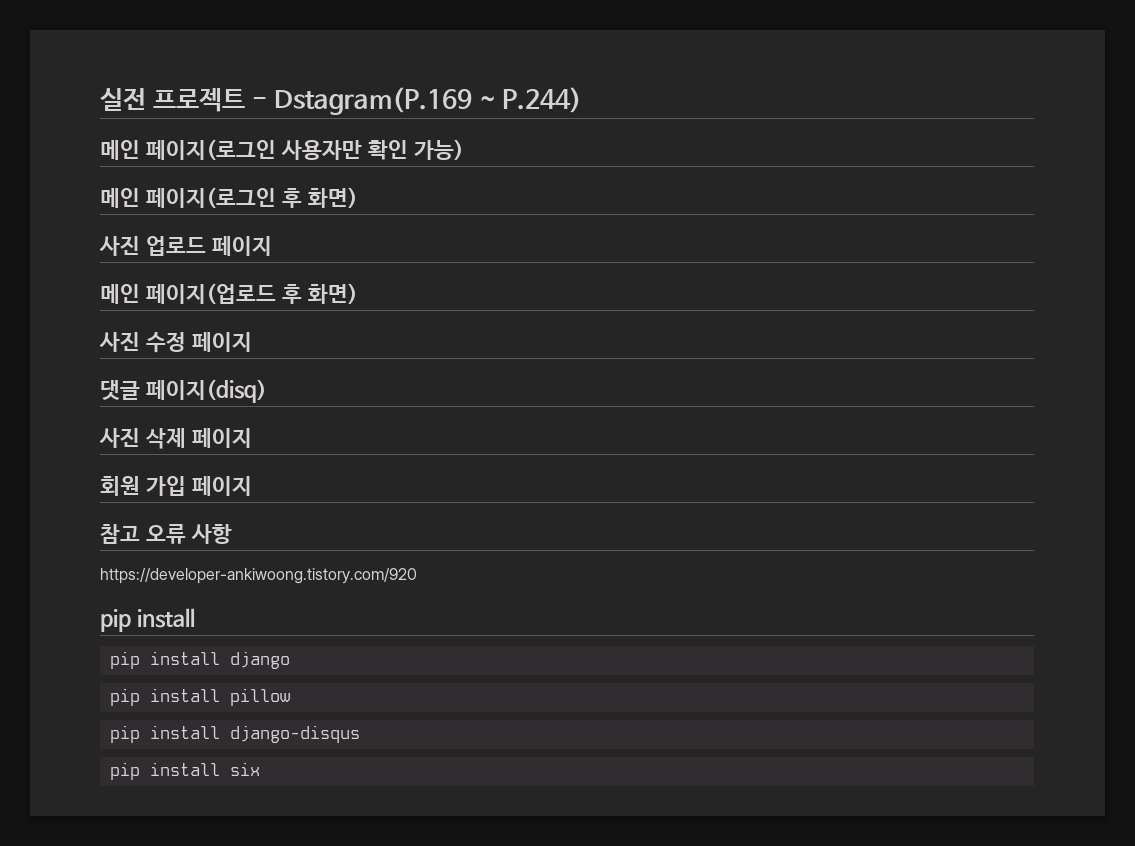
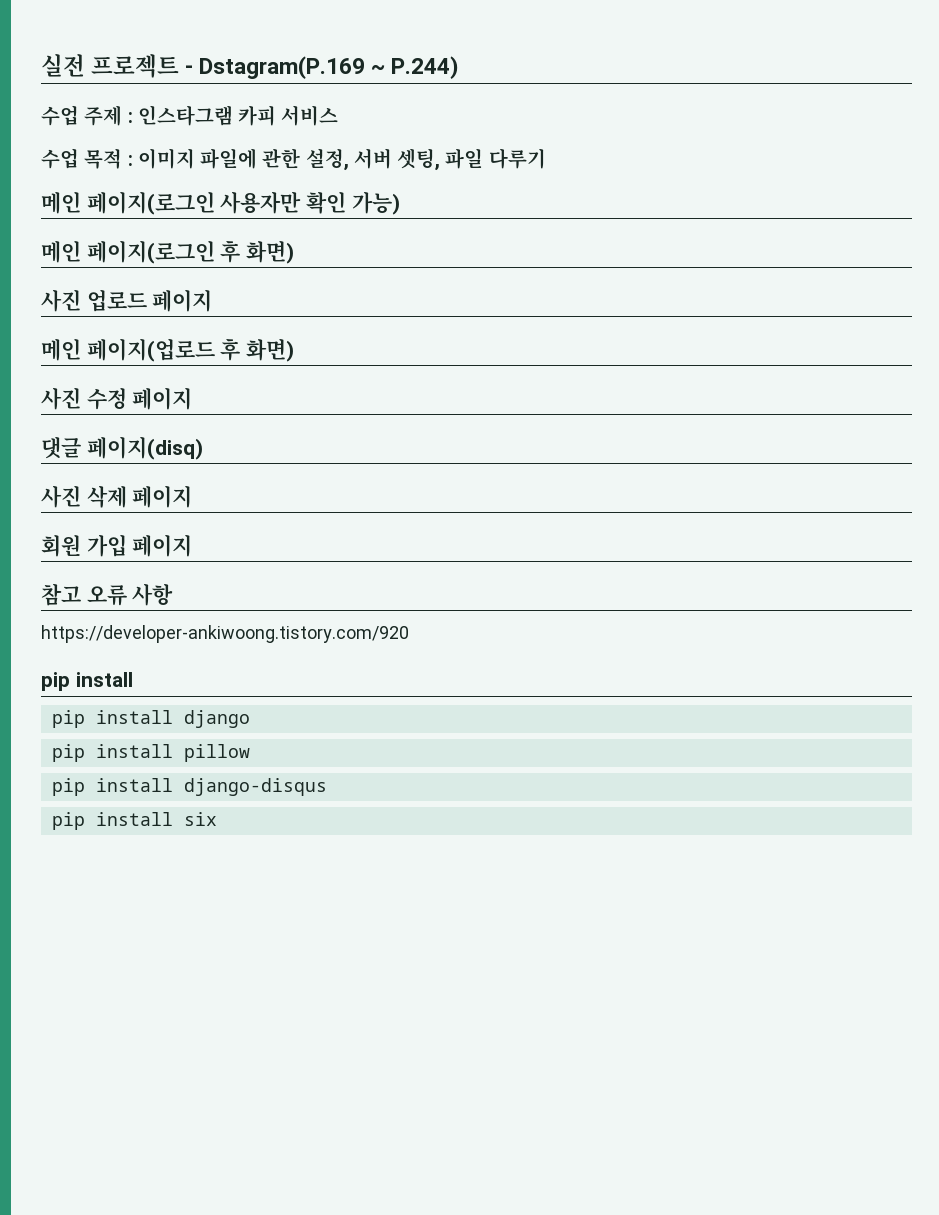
(583, 100) none -> [41,105,339,126] [41,148,546,171] // 수업 주제 : 인스타그램 카피 서비스 // 수업 목적 : 이미지 파일에 관한 설정, 서버 셋팅, 파일 다루기

